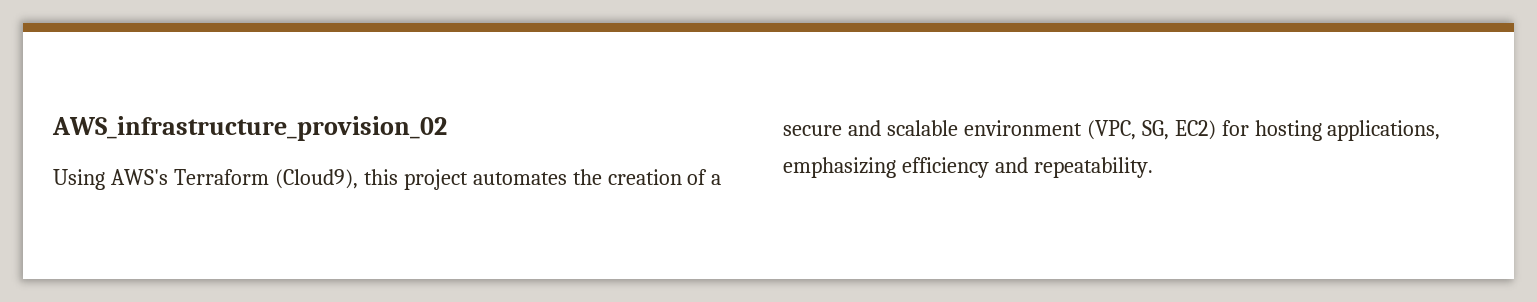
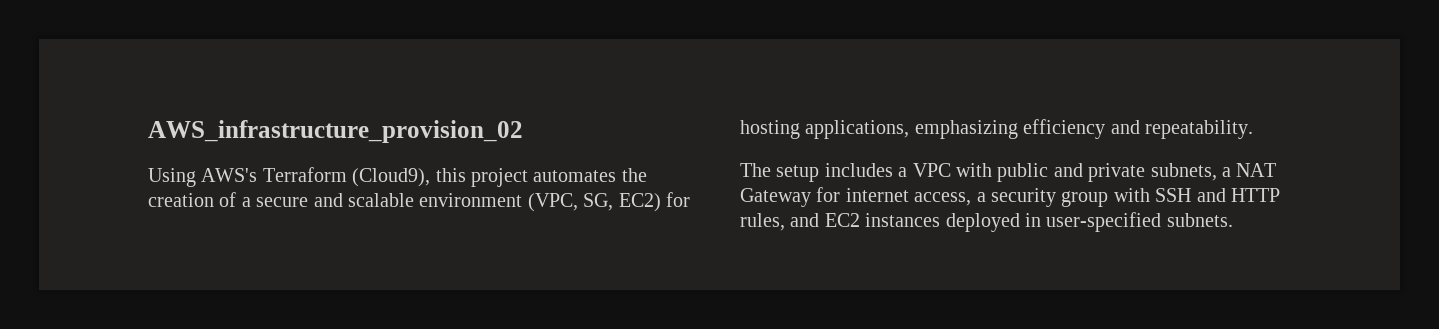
(1153, 167) none -> [740,163,1277,182] [740,187,1280,207] [740,212,1233,232] // The setup includes a VPC with public and private subnets, a NAT Gateway for internet access, a security group with SSH and HTTP rules, and EC2 instances deployed in user-specified subnets.

